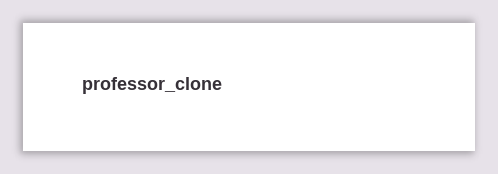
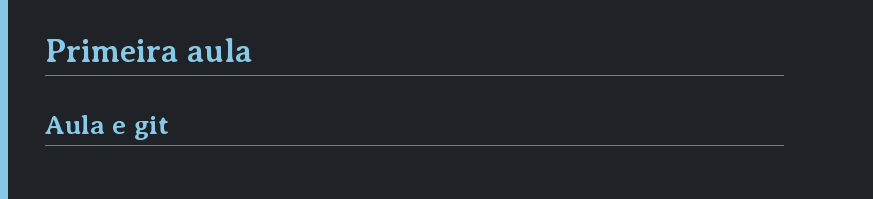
[82,77,222,94] professor_clone -> [45,38,252,62] [45,115,169,140] Primeira aula // Aula e git

